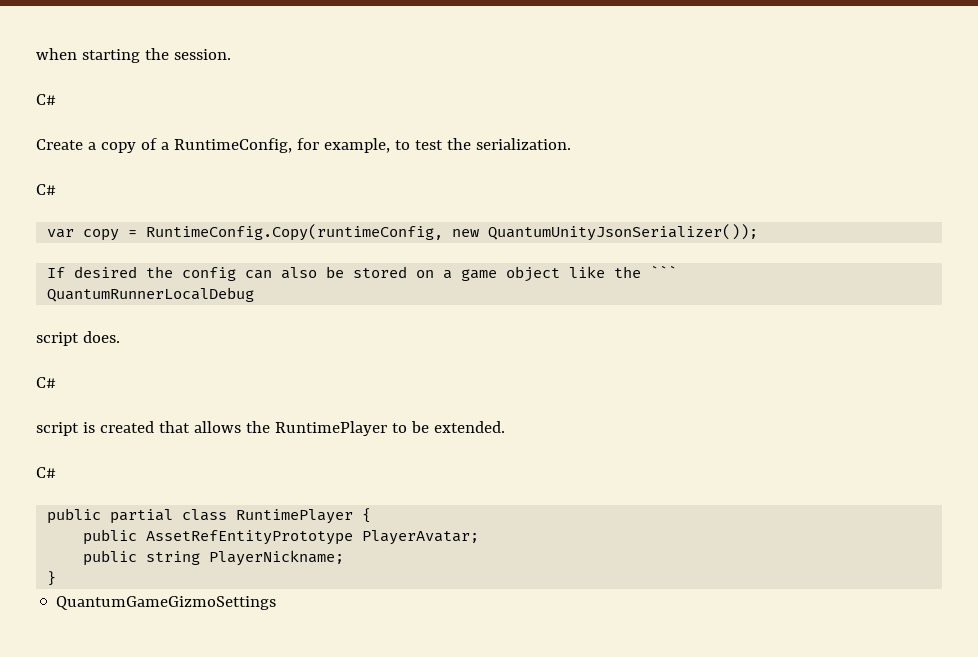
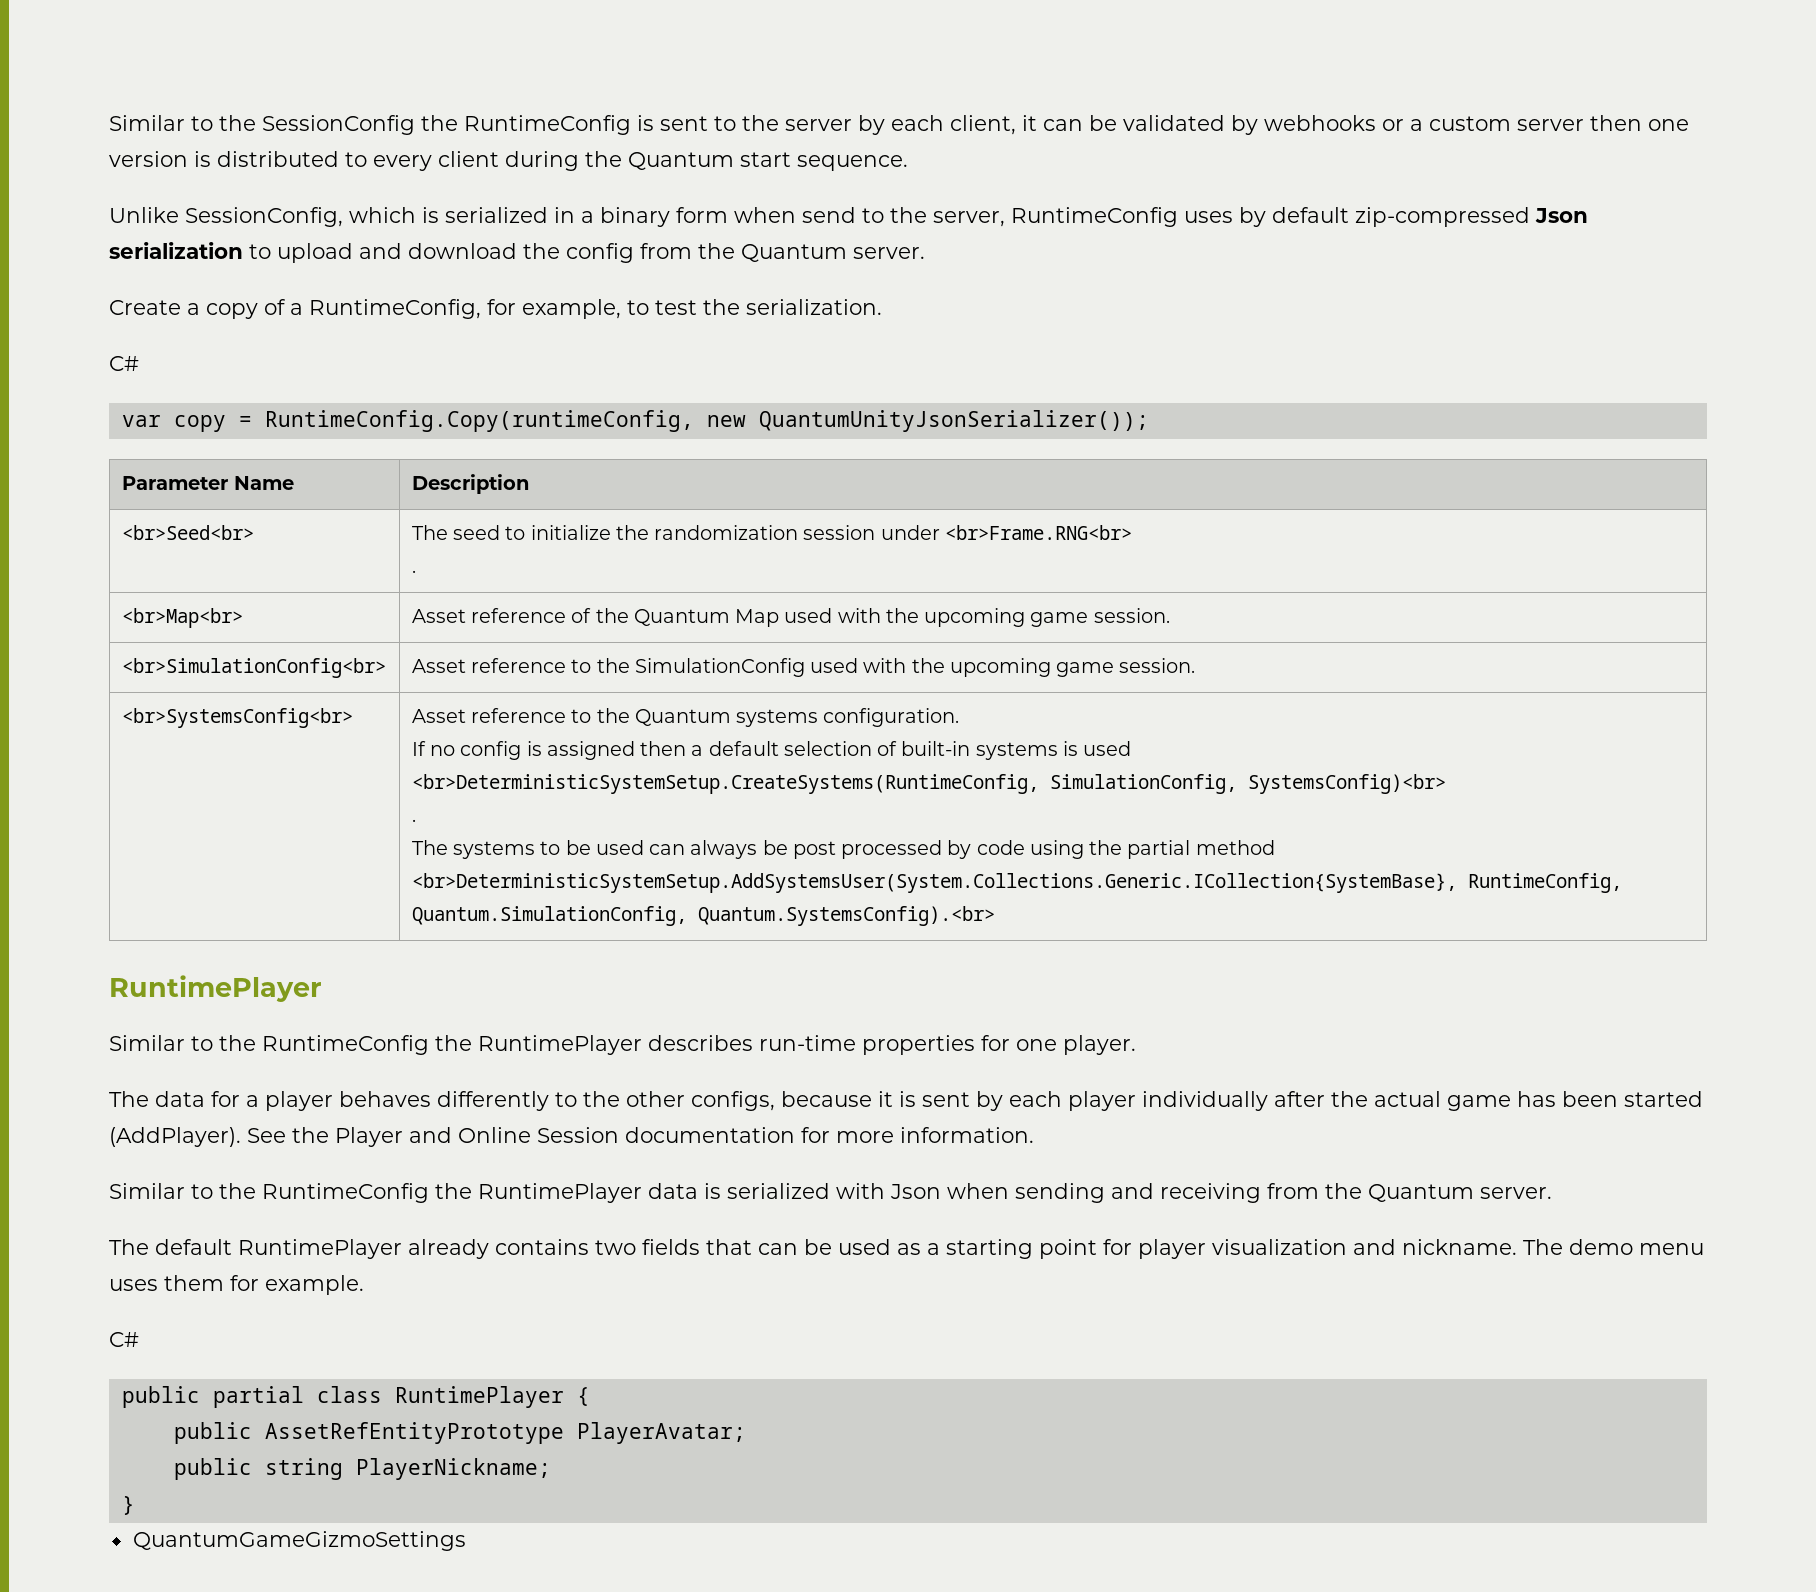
[36,48,231,63] [36,94,56,105] when starting the session. // C# -> [109,115,1689,135] [109,151,908,171] [109,207,1588,227] [109,242,925,263] Similar to the SessionConfig the RuntimeConfig is sent to the server by each client, it can be validated by webhooks or a custom server then one version is distributed to every client during the Quantum start sequence. // Unlike SessionConfig, which is serialized in a binary form when send to the server, RuntimeConfig uses by default zip-compressed Json serialization to upload and download the config from the Quantum server.
[47,265,678,282] [47,287,255,302] [36,331,120,346] [36,377,56,388] [36,421,505,436] // If desired the config can also be stored on a game object like the ``` // QuantumRunnerLocalDebug // script does. // C# // script is created that allows the RuntimePlayer to be extended. -> [121,476,294,490] [411,474,529,494] [121,525,254,540] [411,525,1132,540] [411,570,416,573] [121,608,243,628] [411,608,1170,627] [121,658,386,678] [411,658,1196,677] [121,708,353,728] [411,708,960,727] [411,741,1132,760] [411,774,1446,794] [411,819,416,822] [411,840,1275,859] [411,873,1622,893] [411,906,995,926] [109,975,322,1002] [109,1035,1136,1055] [109,1091,1703,1111] [109,1127,1034,1147] [109,1183,1552,1203] [109,1239,1704,1259] [109,1275,364,1295] // Parameter Name | Description // <br>Seed<br> | The seed to initialize the randomization session under <br>Frame.RNG<br> // . // <br>Map<br> | Asset reference of the Quantum Map used with the upcoming game session. // <br>SimulationConfig<br> | Asset reference to the SimulationConfig used with the upcoming game session. // <br>SystemsConfig<br> | Asset reference to the Quantum systems configuration. // If no config is assigned then a default selection of built-in systems is used <br>DeterministicSystemSetup.CreateSystems(RuntimeConfig, SimulationConfig, SystemsConfig)<br> // . // The systems to be used can always be post processed by code using the partial method <br>DeterministicSystemSetup.AddSystemsUser(System.Collections.Generic.ICollection{SystemBase}, RuntimeConfig, Quantum.SimulationConfig, Quantum.SystemsConfig).<br> // RuntimePlayer // Similar to the RuntimeConfig the RuntimePlayer describes run-time properties for one player. // The data for a player behaves differently to the other configs, because it is sent by each player individually after the actual game has been started (AddPlayer). See the Player and Online Session documentation for more information. // Similar to the RuntimeConfig the RuntimePlayer data is serialized with Json when sending and receiving from the Quantum server. // The default RuntimePlayer already contains two fields that can be used as a starting point for player visualization and nickname. The demo menu uses them for example.

